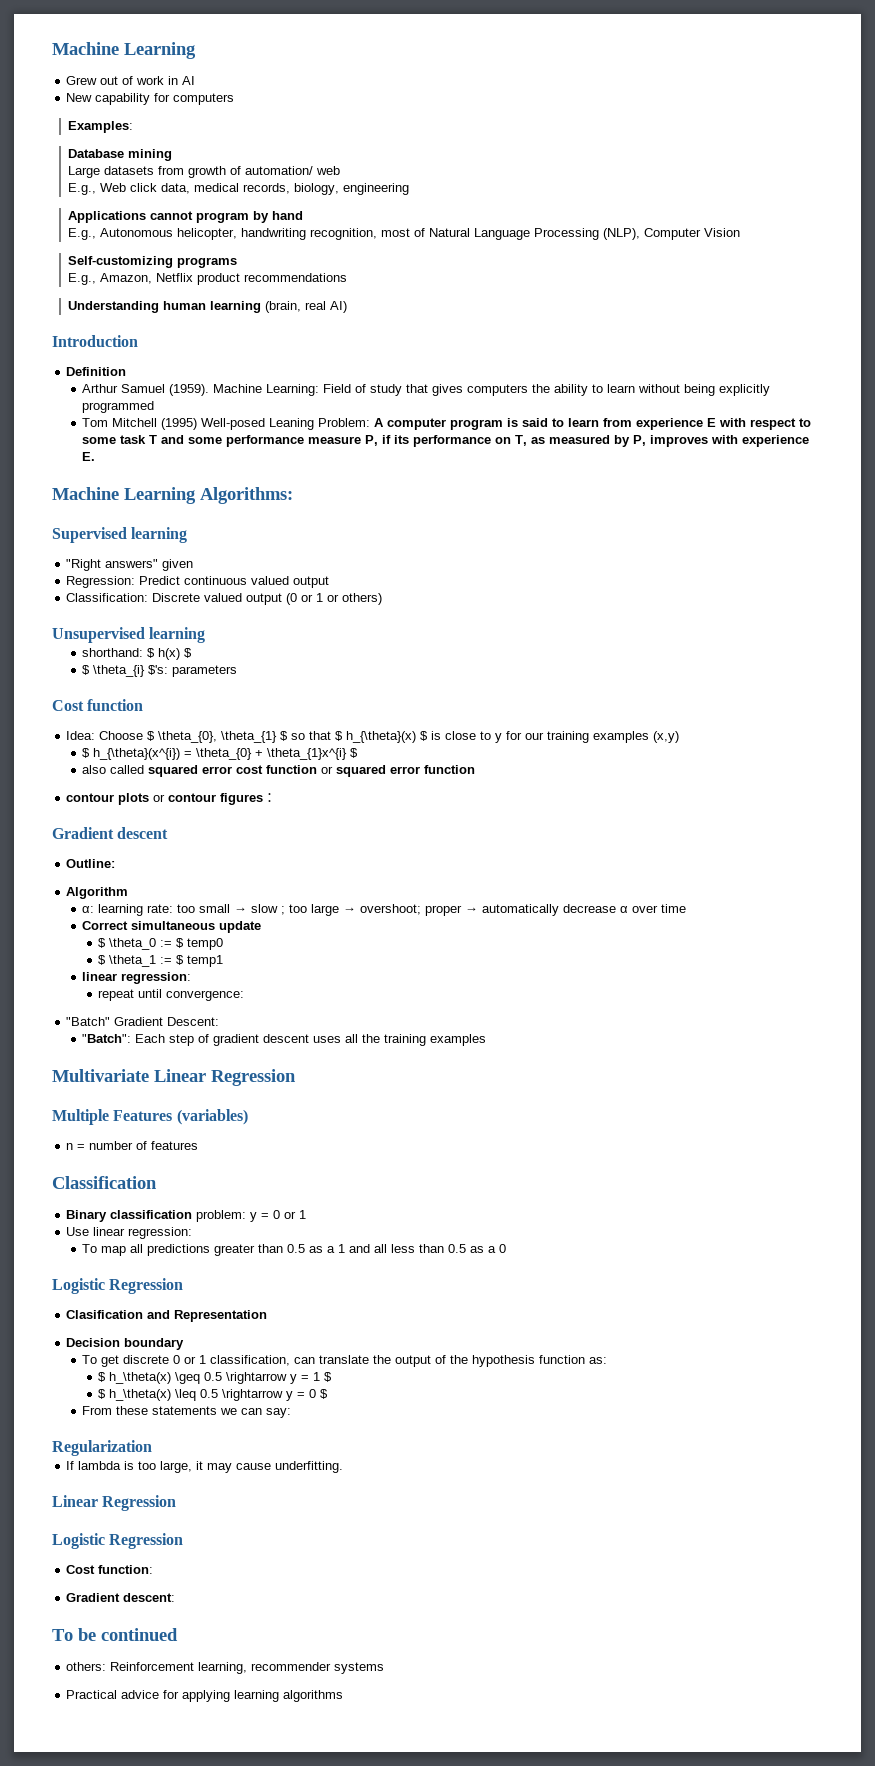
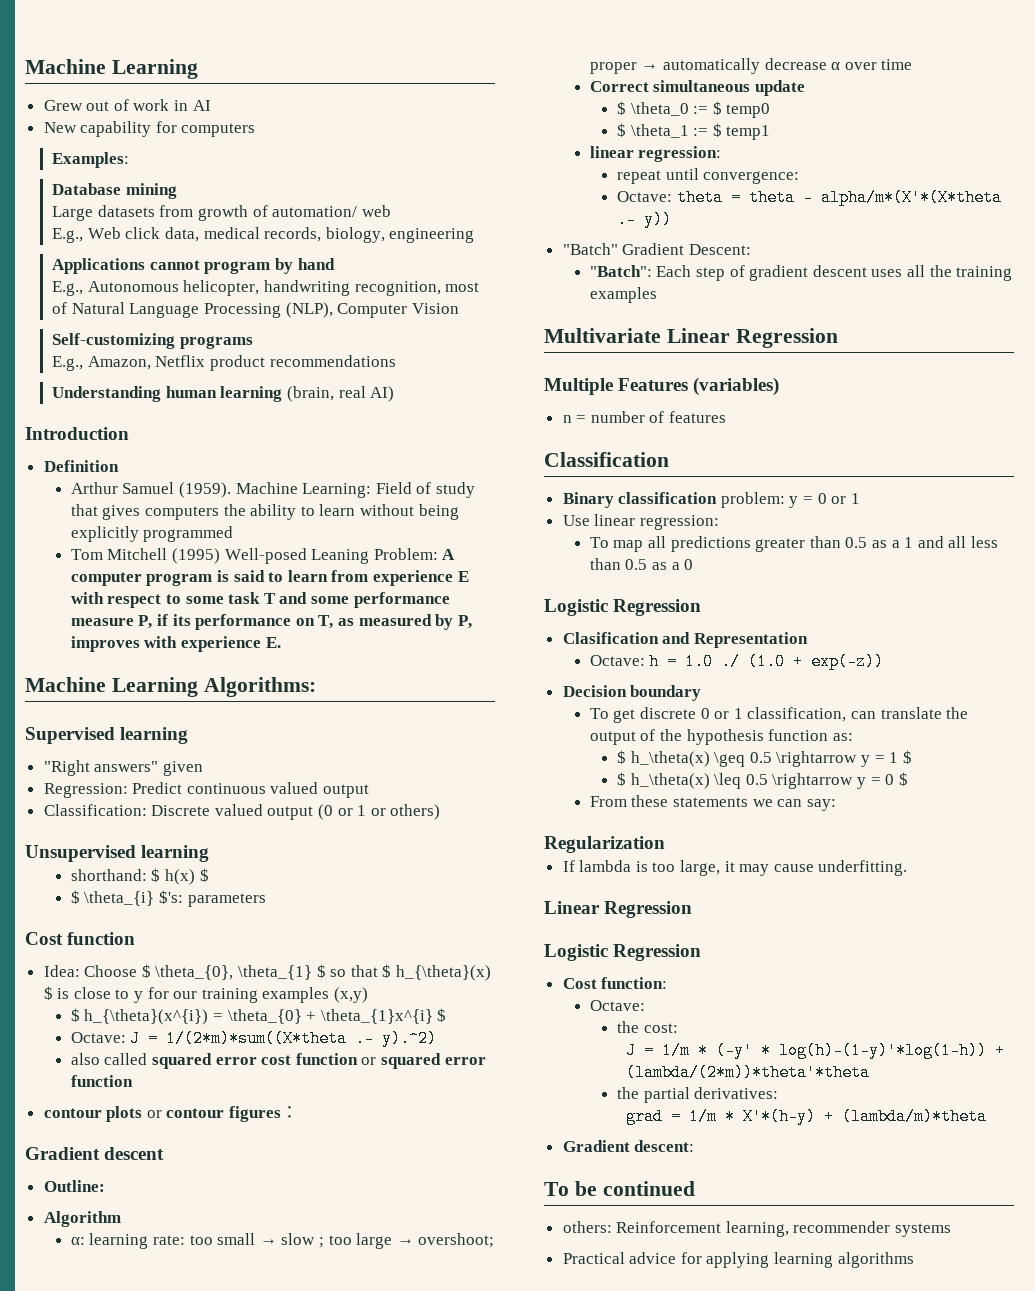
(359, 753) none -> [70,1030,438,1047] // Octave: J = 1/(2*m)*sum((X*theta .- y).^2)
(245, 995) none -> [617,189,1002,206] [617,211,673,228] // Octave: theta = theta - alpha/m*(X'*(X*theta .- y))
(268, 1316) none -> [589,653,885,670] // Octave: h = 1.0 ./ (1.0 + exp(-z))
(154, 1569) none -> [589,1000,645,1011] [617,1021,678,1033] [625,1042,1005,1059] [625,1064,870,1081] [617,1087,779,1103] [625,1108,987,1125] // Octave: // the cost: // J = 1/m * (-y' * log(h)-(1-y)'*log(1-h)) + (lambda/(2*m))*theta'*theta // the partial derivatives: // grad = 1/m * X'*(h-y) + (lambda/m)*theta

